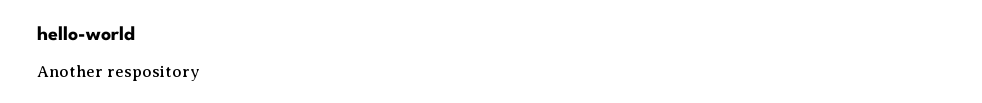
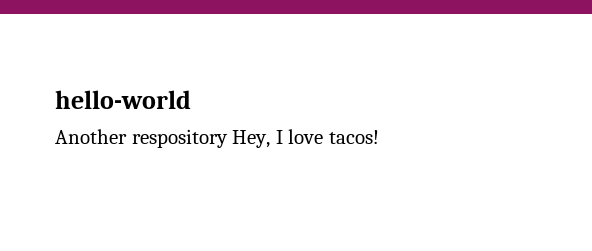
(201, 73) none -> [232,129,379,148] Hey, I love tacos!

